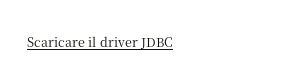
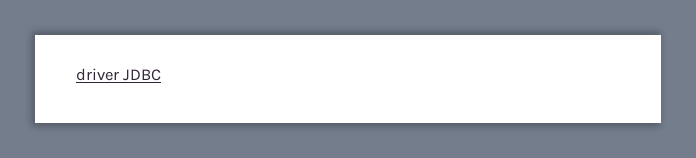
[27,36,97,47] Scaricare il -> (76, 74) none

